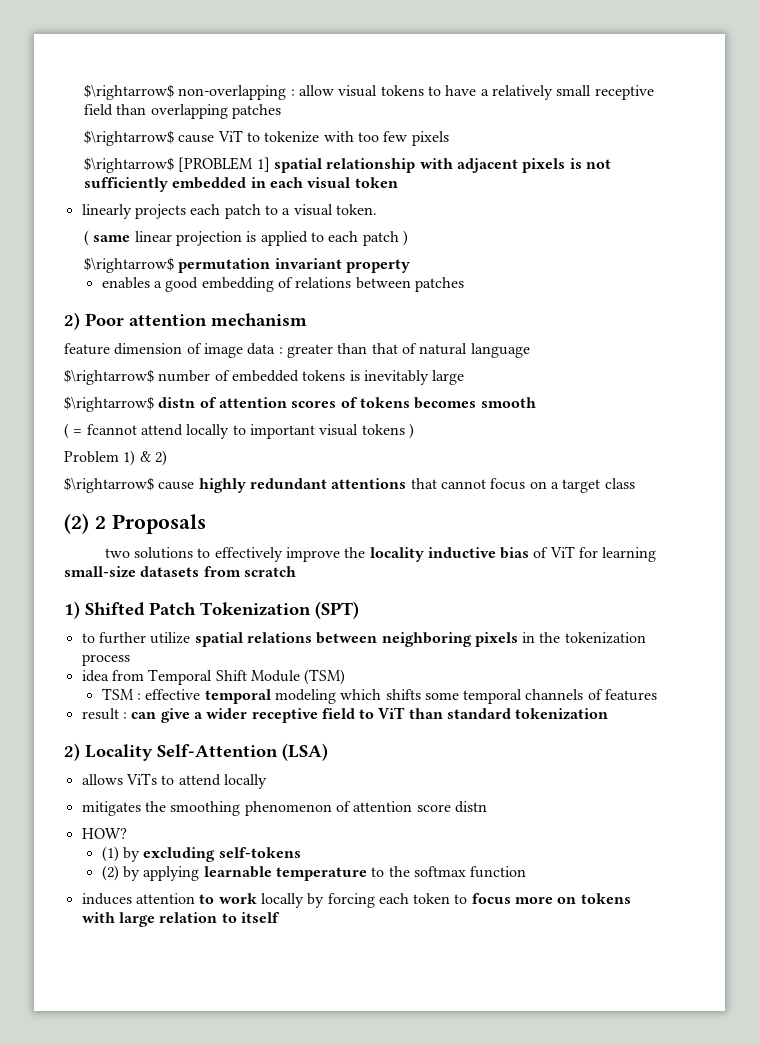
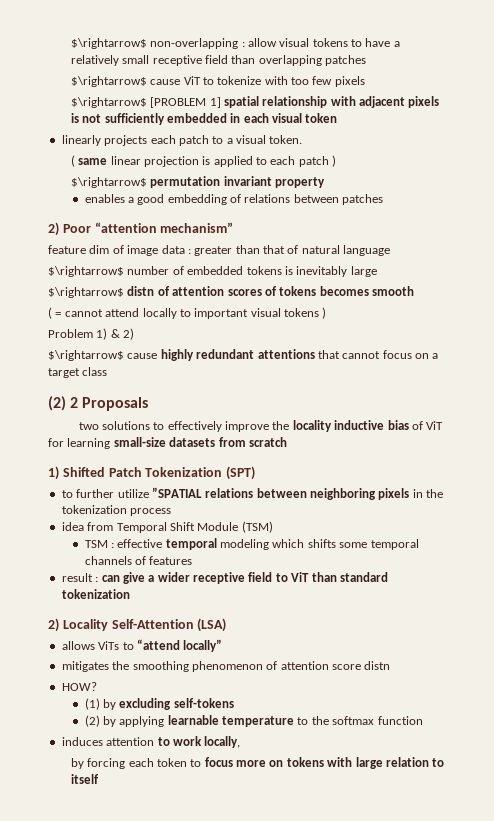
[129,313,307,326] attention mechanism -> [94,222,234,233] “attention mechanism”
[114,343,183,355] dimension -> [89,245,110,254] dim
[86,424,137,435] fcannot -> [64,309,103,317] cannot
[194,632,243,647] spatial -> [151,487,202,498] ”SPATIAL
[178,774,267,789] attend locally -> [136,639,223,652] “attend locally”
[260,893,304,908] locally -> [204,736,241,748] locally, //

